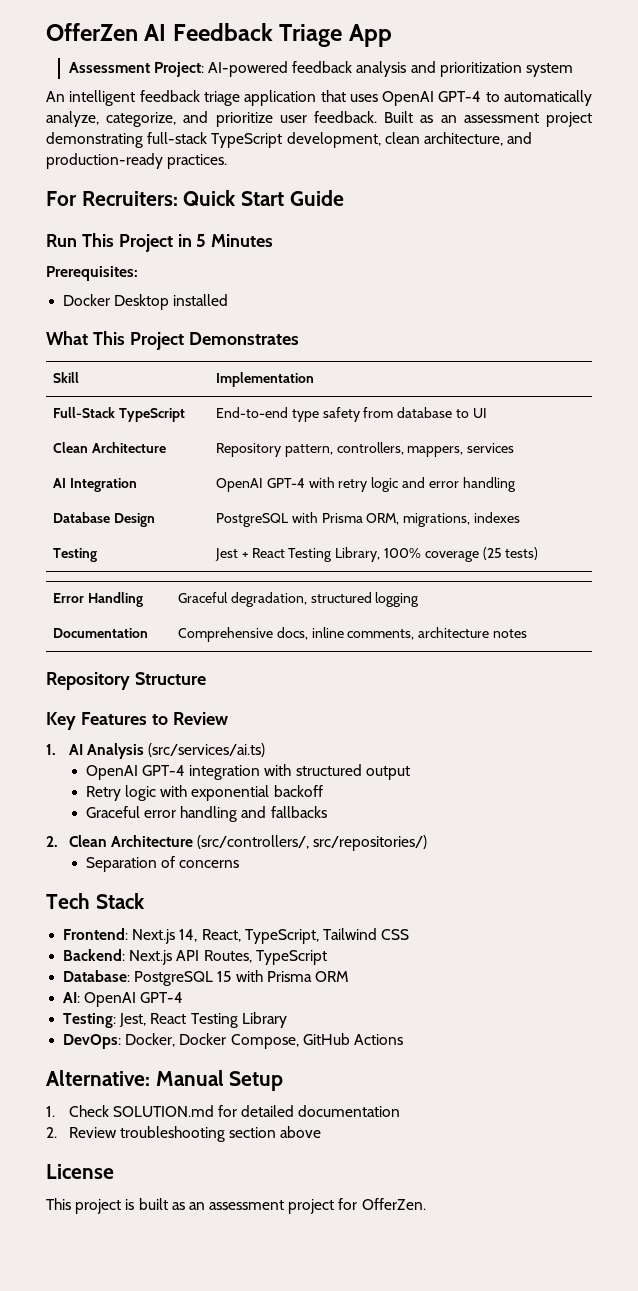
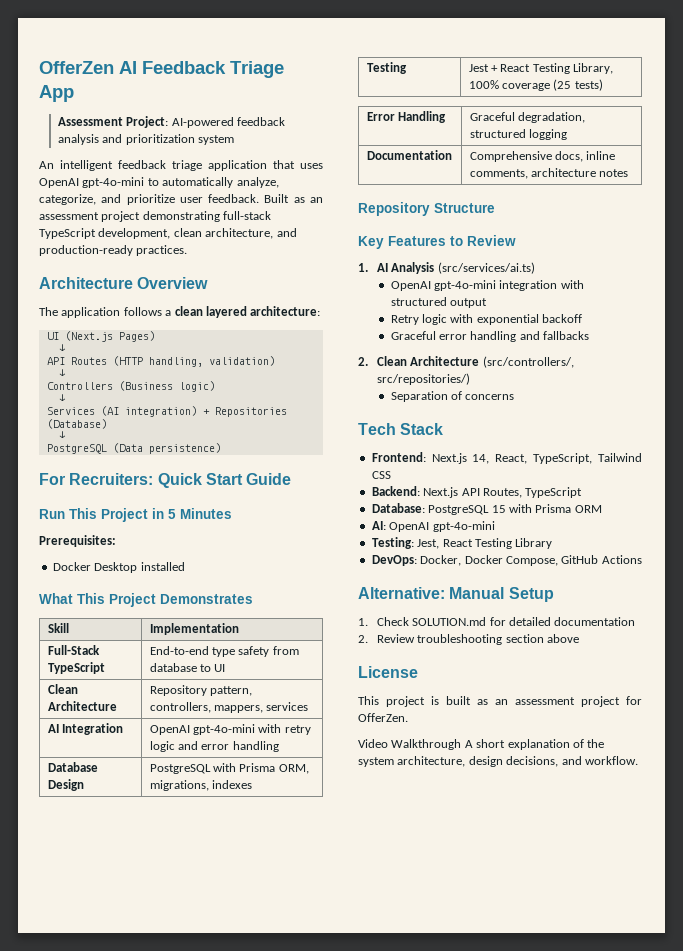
[438,91,482,102] GPT-4 -> [82,177,145,188] gpt-4o-mini
(228, 161) none -> [39,277,209,289] [39,306,321,318] [46,331,155,342] [58,344,66,352] [46,356,275,367] [58,369,66,377] [46,381,215,392] [58,394,66,402] [46,406,287,417] [46,419,107,429] [58,431,66,439] [46,443,221,454] // Architecture Overview // The application follows a clean layered architecture: // UI (Next.js Pages) // ↓ // API Routes (HTTP handling, validation) // ↓ // Controllers (Business logic) // ↓ // Services (AI integration) + Repositories (Database) // ↓ // PostgreSQL (Data persistence)
[266,478,305,488] GPT-4 -> [193,724,256,735] gpt-4o-mini
[141,765,185,776] GPT-4 -> [434,280,497,291] gpt-4o-mini
[140,992,184,1003] GPT-4 -> [432,521,495,532] gpt-4o-mini
(426, 1204) none -> [358,739,605,750] [358,756,638,767] // Video Walkthrough A short explanation of the system architecture, design decisions, and workflow.

